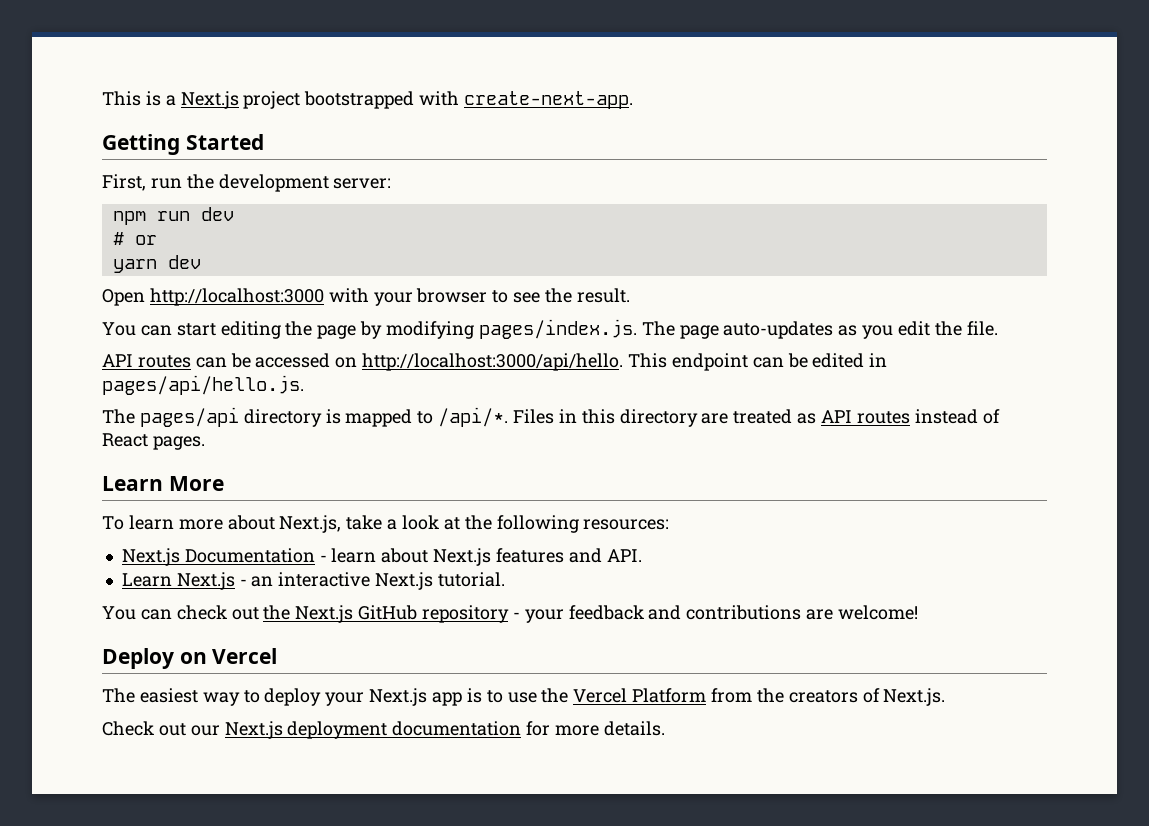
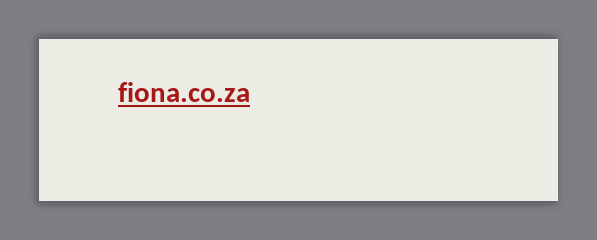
[102,91,634,109] [102,134,264,155] [102,174,392,192] [112,207,234,225] [112,232,157,245] [112,255,201,273] [102,288,630,306] [102,319,998,339] [102,353,888,371] [102,375,304,395] [102,407,1000,427] [102,433,205,450] [102,476,224,491] [102,515,670,533] [121,548,642,566] [121,572,505,590] [102,605,919,623] [102,648,278,669] [102,688,946,706] [102,721,665,739] This is a Next.js project bootstrapped with create-next-app. // Getting Started // First, run the development server: // npm run dev // # or // yarn dev // Open http://localhost:3000 with your browser to see the result. // You can start editing the page by modifying pages/index.js. The page auto-updates as you edit the file. // API routes can be accessed on http://localhost:3000/api/hello. This endpoint can be edited in pages/api/hello.js. // The pages/api directory is mapped to /api/*. Files in this directory are treated as API routes instead of React pages. // Learn More // To learn more about Next.js, take a look at the following resources: // Next.js Documentation - learn about Next.js features and API. // Learn Next.js - an interactive Next.js tutorial. // You can check out the Next.js GitHub repository - your feedback and contributions are welcome! // Deploy on Vercel // The easiest way to deploy your Next.js app is to use the Vercel Platform from the creators of Next.js. // Check out our Next.js deployment documentation for more details. -> [118,82,250,102] fiona.co.za

